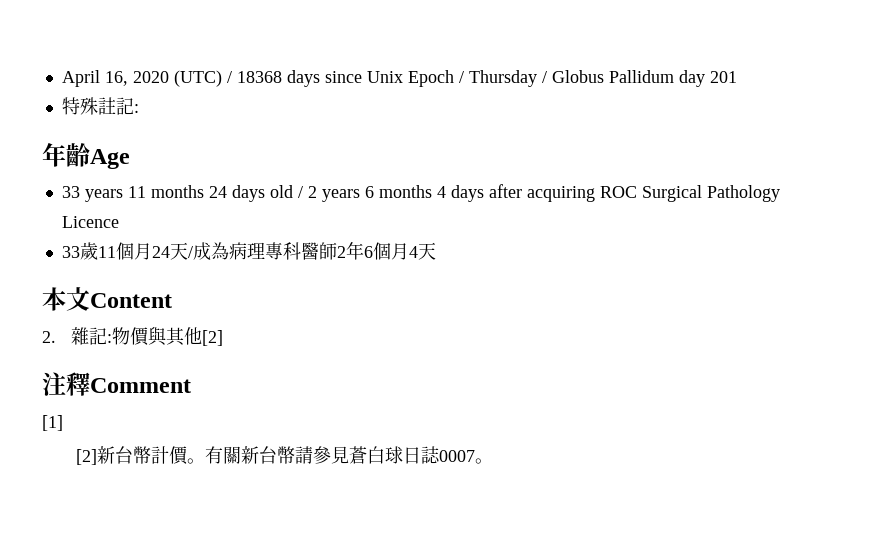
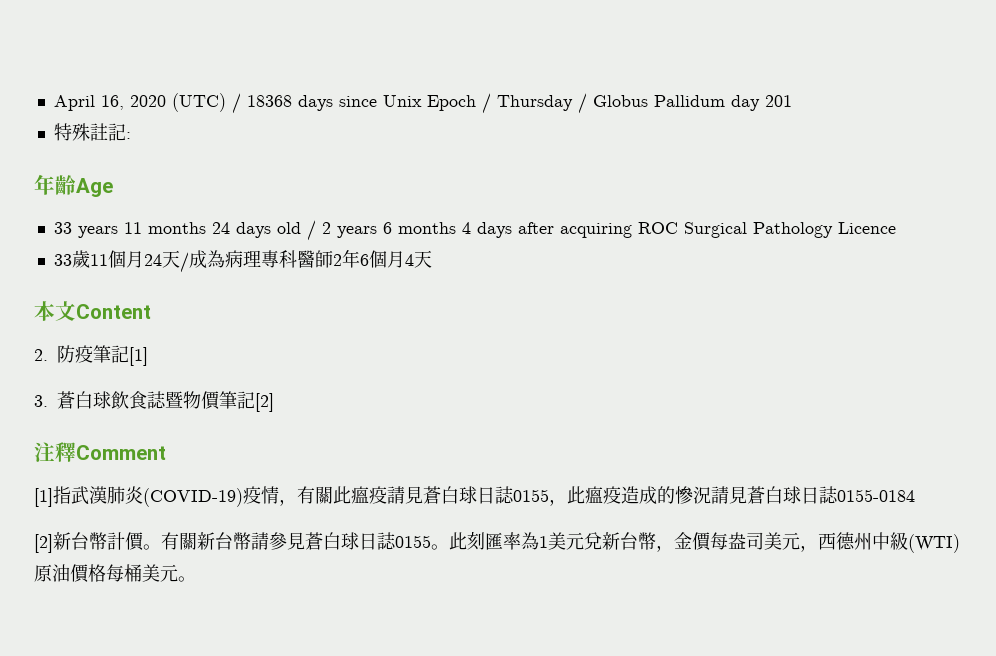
[70,326,223,346] [42,372,191,396] [42,415,63,431] 雜記:物價與其他[2] // 注釋Comment // [1] -> [57,345,148,366] [34,391,274,412] [34,442,166,462] [34,486,915,507] 防疫筆記[1] // 3.蒼白球飲食誌暨物價筆記[2] // 注釋Comment // [1]指武漢肺炎(COVID-19)疫情，有關此瘟疫請見蒼白球日誌0155，此瘟疫造成的慘況請見蒼白球日誌0155-0184
[438,450,475,462] 0007 -> [395,531,960,553] [34,564,178,583] 0155。此刻匯率為1美元兌新台幣，金價每盎司美元，西德州中級(WTI)原油價格每桶美元

